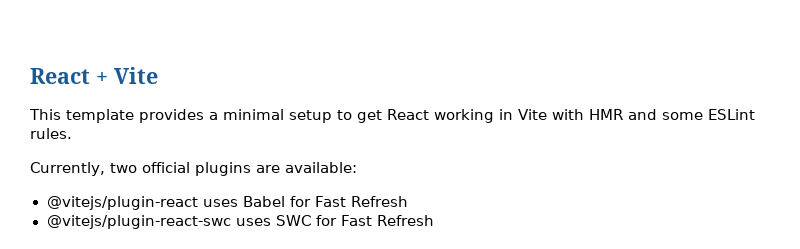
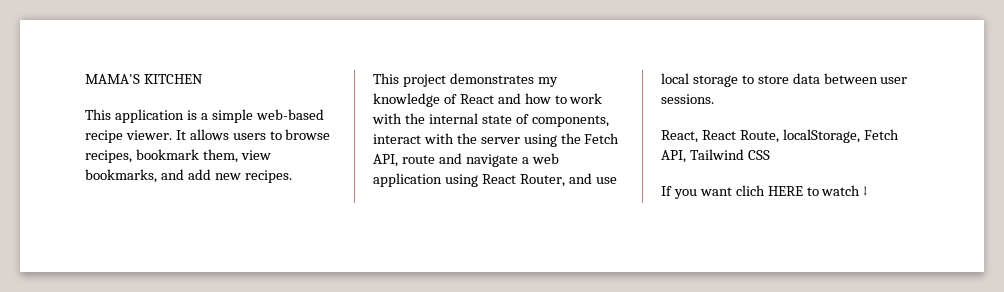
[30,67,158,84] [29,109,755,123] [30,128,72,139] [30,162,357,176] [46,196,409,210] [46,215,435,229] React + Vite // This template provides a minimal setup to get React working in Vite with HMR and some ESLint rules. // Currently, two official plugins are available: // @vitejs/plugin-react uses Babel for Fast Refresh // @vitejs/plugin-react-swc uses SWC for Fast Refresh -> [85,74,203,84] [85,109,324,123] [85,129,331,143] [85,149,271,163] [85,169,292,183] [373,73,558,87] [373,93,603,107] [372,113,609,127] [373,133,620,147] [373,153,559,167] [373,173,617,187] [661,73,908,87] [661,94,714,104] [661,129,899,143] [661,149,770,163] [661,185,868,199] MAMA'S KITCHEN // This application is a simple web-based recipe viewer. It allows users to browse recipes, bookmark them, view bookmarks, and add new recipes. // This project demonstrates my knowledge of React and how to work with the internal state of components, interact with the server using the Fetch API, route and navigate a web application using React Router, and use local storage to store data between user sessions. // React, React Route, localStorage, Fetch API, Tailwind CSS // If you want clich HERE to watch ↓

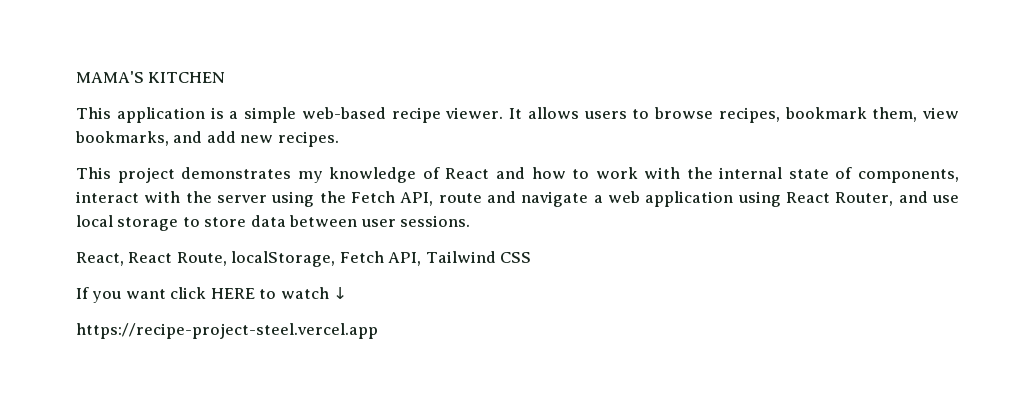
[735,185,765,196] clich -> [170,287,207,299] click
(868, 191) none -> [76,323,378,339] // https://recipe-project-steel.vercel.app

